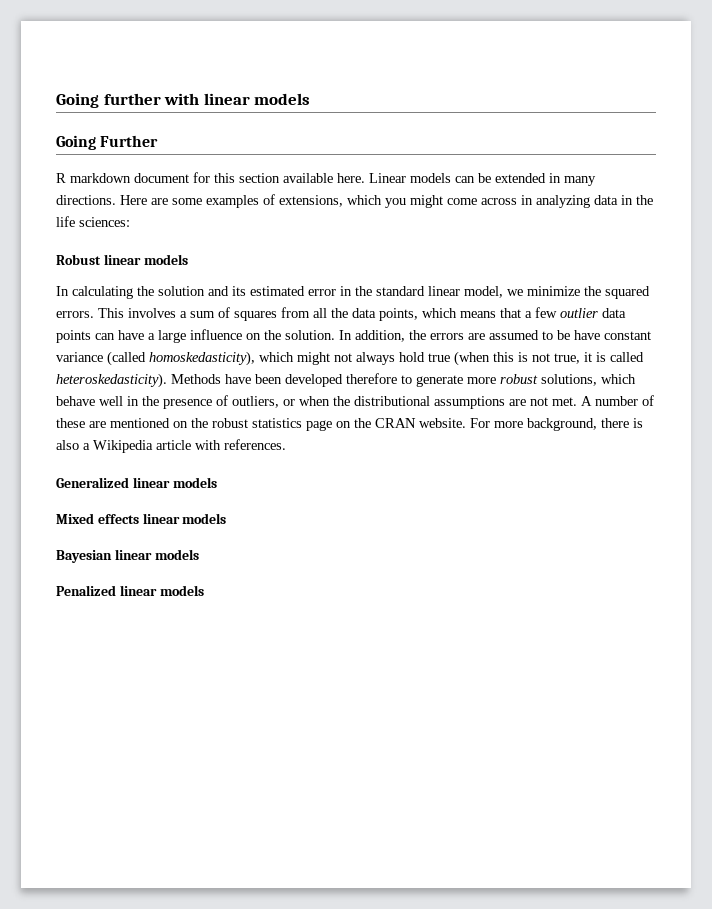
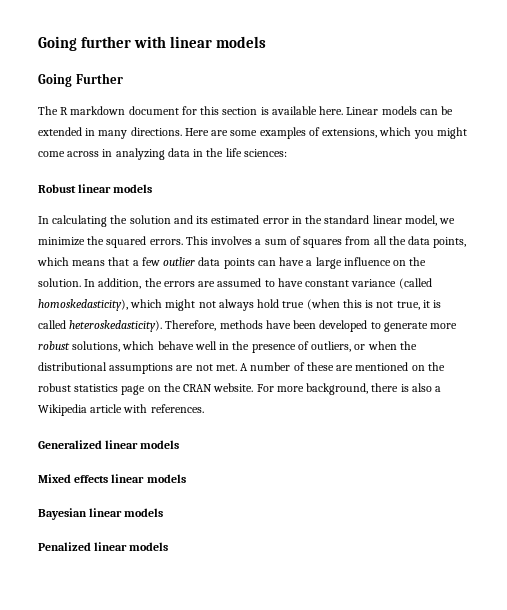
(159, 141) none -> [38,106,58,115] The
(280, 178) none -> [260,107,269,115] is
[557,330,570,340] be -> (275, 283) none
[171,374,221,384] Methods -> [165,320,263,331] Therefore, methods
[346,373,397,384] therefore -> (368, 326) none

